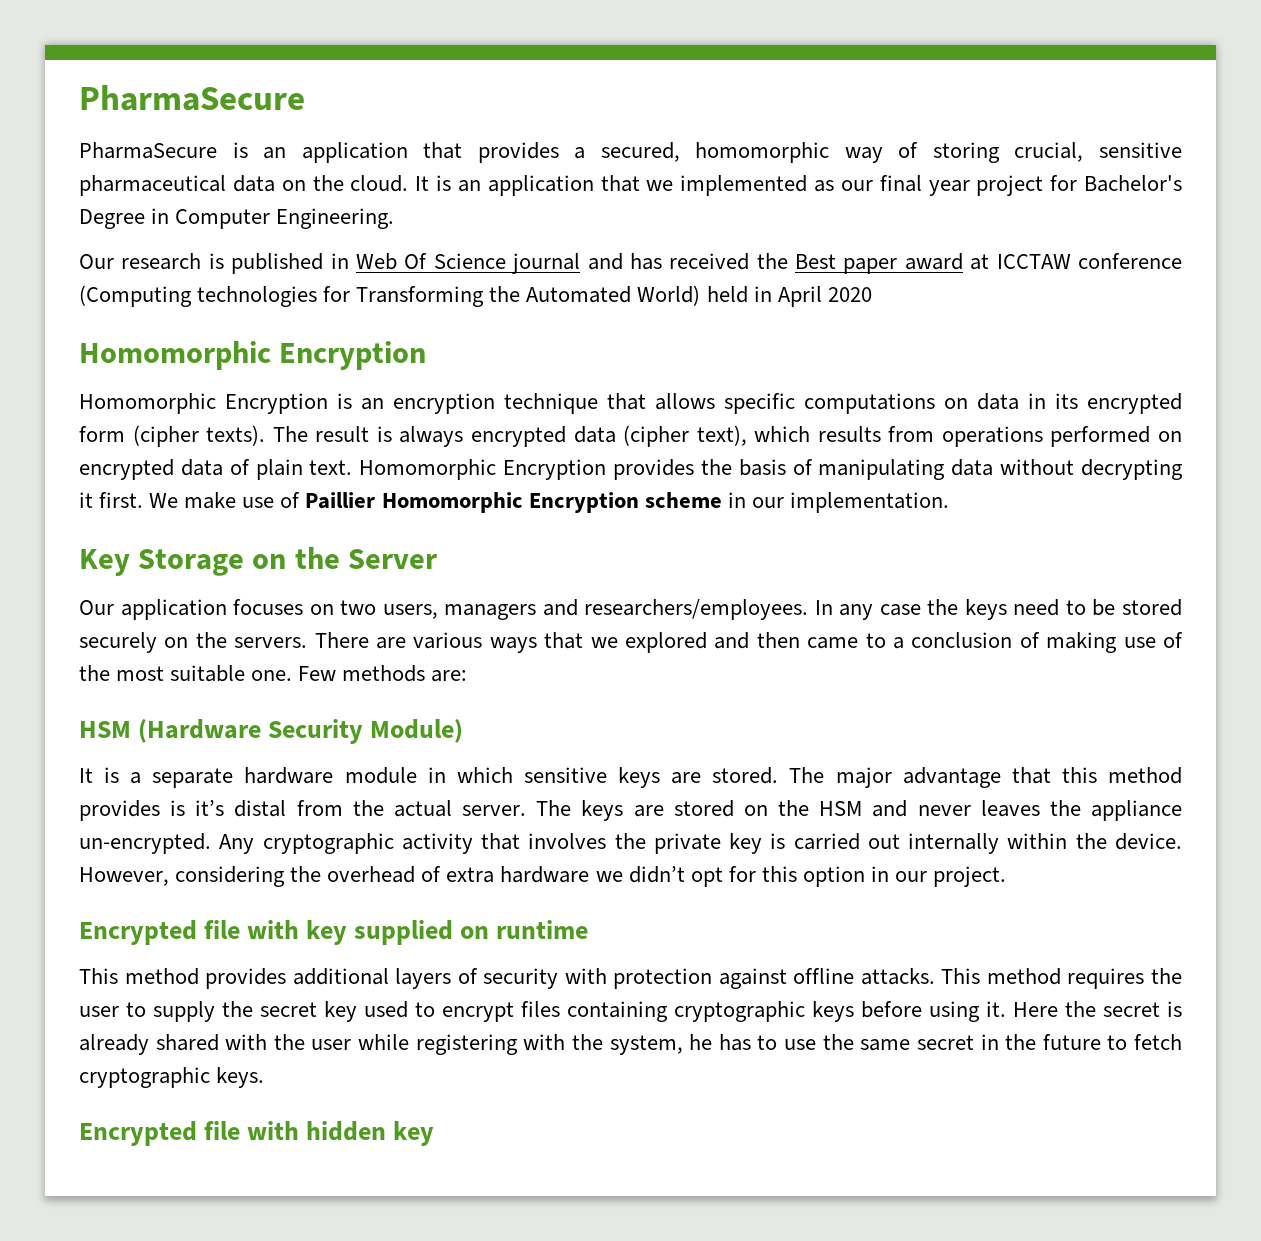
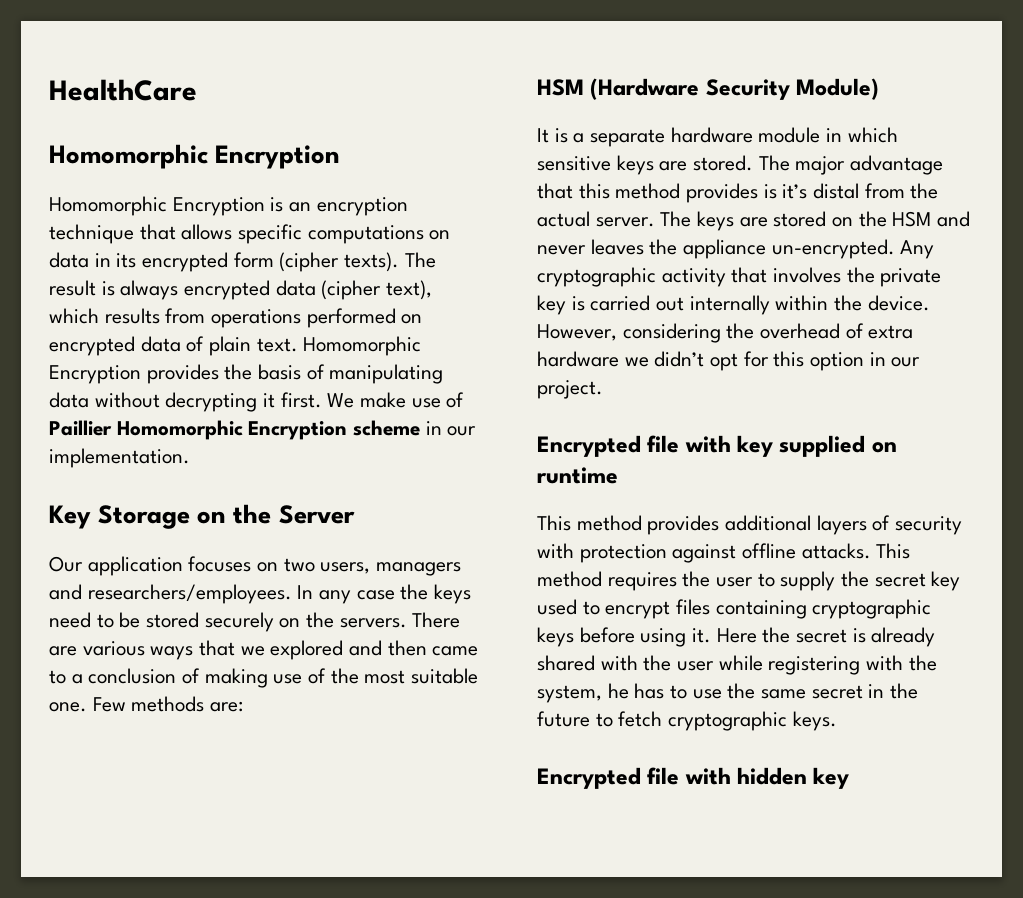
[79,85,305,111] [79,142,1182,163] [79,175,1183,196] [79,208,395,229] [79,253,1182,274] [79,285,872,307] PharmaSecure // PharmaSecure is an application that provides a secured, homomorphic way of storing crucial, sensitive pharmaceutical data on the cloud. It is an application that we implemented as our final year project for Bachelor's Degree in Computer Engineering. // Our research is published in Web Of Science journal and has received the Best paper award at ICCTAW conference (Computing technologies for Transforming the Automated World) held in April 2020 -> [49,79,197,101] HealthCare

